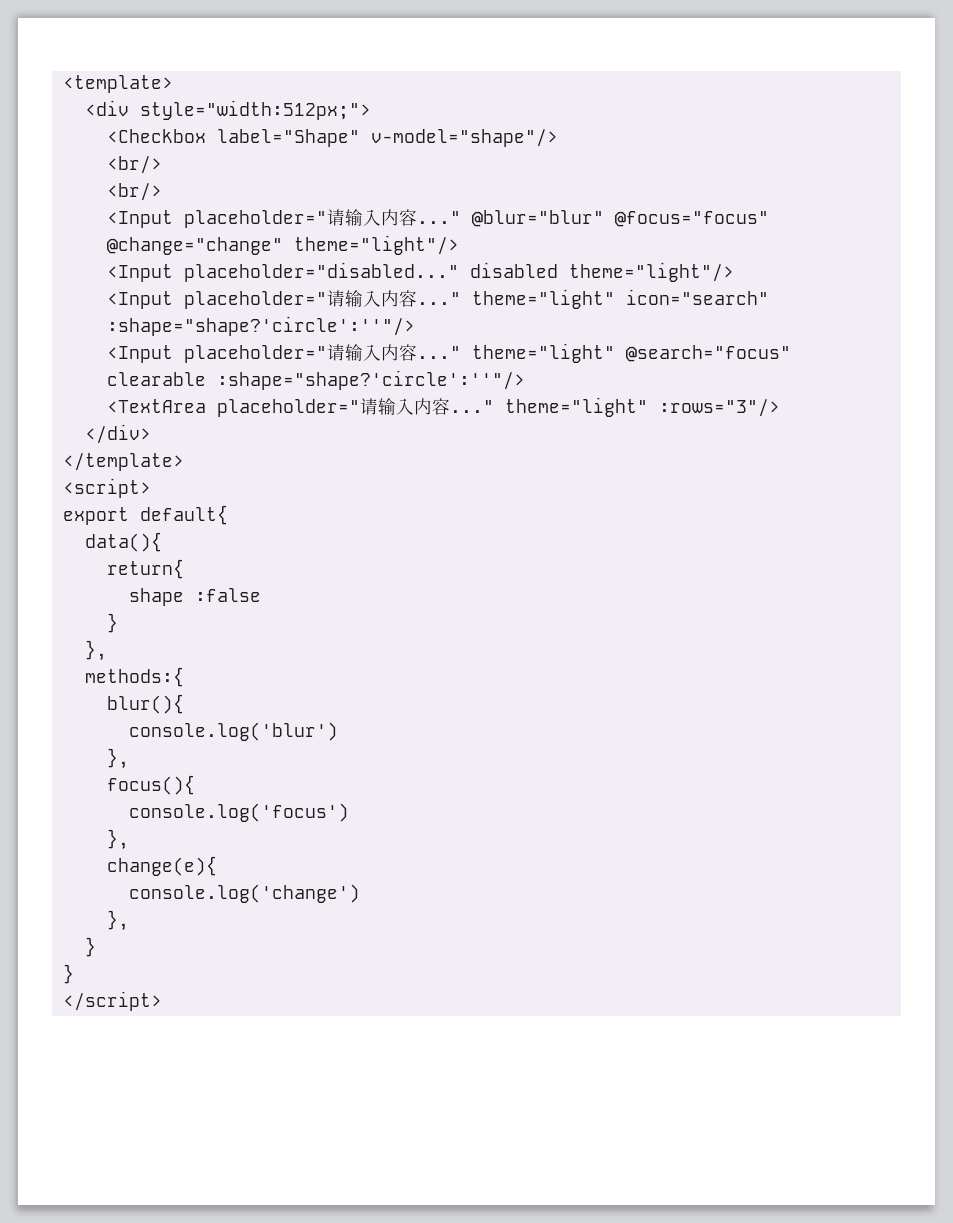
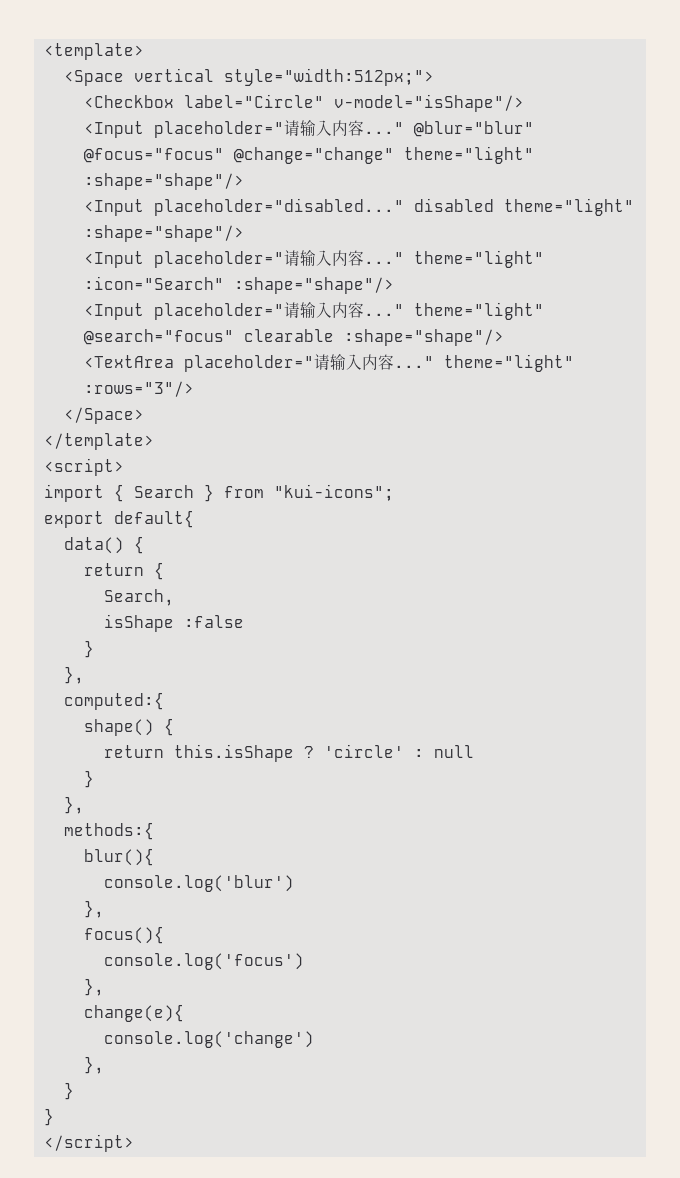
[84,100,129,116] <div -> [63,68,214,86] <Space vertical
[216,129,558,147] [106,156,162,174] [106,183,162,201] label="Shape" v-model="shape"/> // <br/> // <br/> -> [183,94,524,112] label="Circle" v-model="isShape"/>
[293,235,459,255] theme="light"/> -> [403,146,534,164] [83,173,244,190] theme="light" :shape="shape"/>
[568,262,734,282] [106,289,769,309] [106,316,415,336] theme="light"/> // <Input placeholder="请输入内容..." theme="light" icon="search" :shape="shape?'circle':''"/> -> [503,198,634,216] [83,225,244,242] [83,250,544,268] [83,276,394,294] theme="light" :shape="shape"/> // <Input placeholder="请输入内容..." theme="light" :icon="Search" :shape="shape"/>
[216,370,525,390] :shape="shape?'circle':''"/> -> [343,329,504,346] :shape="shape"/>
[84,424,151,444] </div> -> [63,407,144,424] </Space>
[62,505,228,525] [84,532,162,552] [106,559,184,579] [128,588,261,606] export default{ // data(){ // return{ // shape :false -> [43,484,394,502] [43,510,194,528] [63,536,144,554] [83,562,164,580] [103,589,174,606] [103,614,244,632] [83,640,94,658] [63,666,84,684] [63,692,164,710] [83,718,174,736] [103,744,474,762] import { Search } from "kui-icons"; // export default{ // data() { // return { // Search, // isShape :false // } // }, // computed:{ // shape() { // return this.isShape ? 'circle' : null

